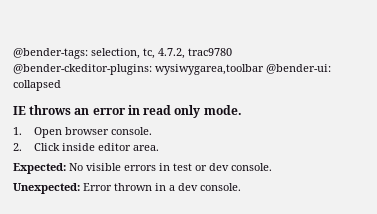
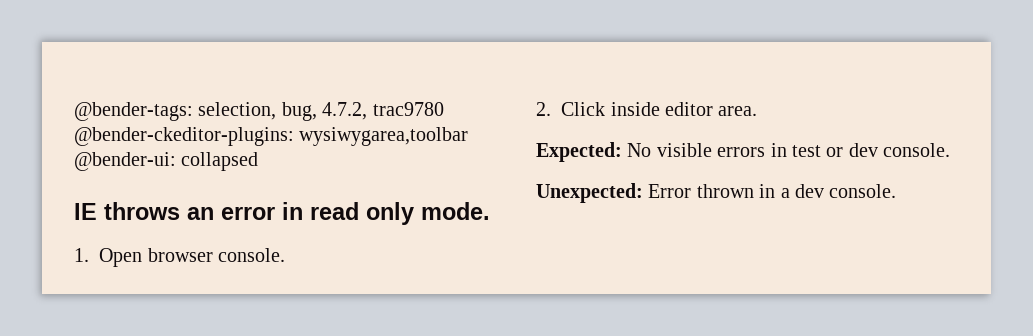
[143,48,155,59] tc, -> [281,102,317,121] bug,

